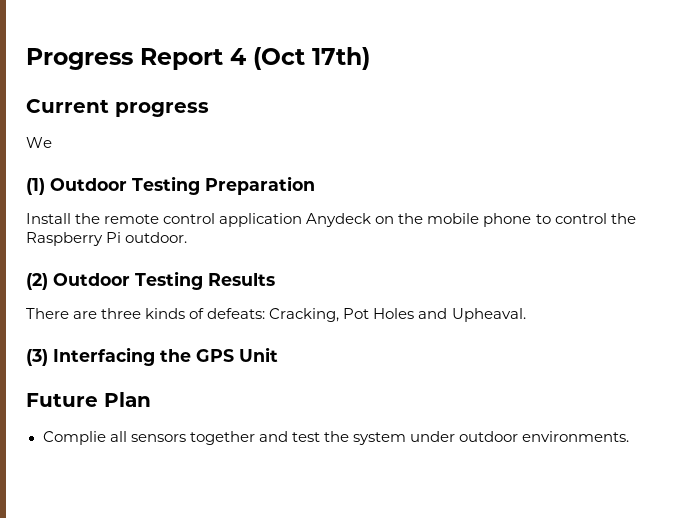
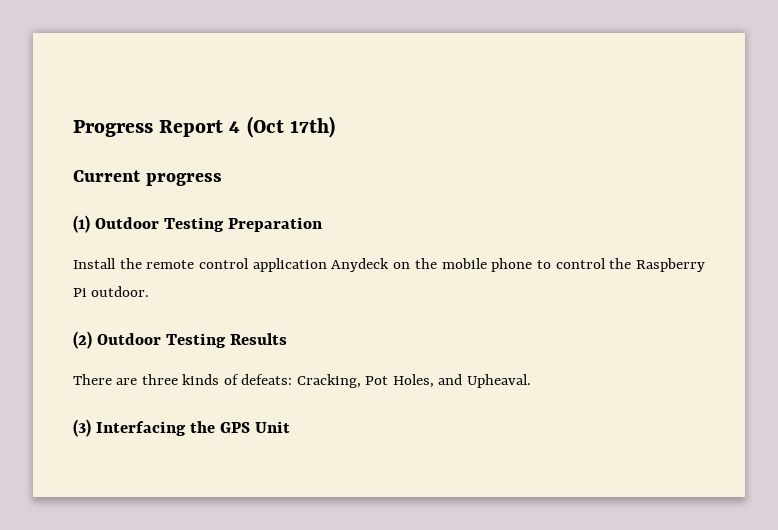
[26,137,52,148] // We -> (222, 179) none
[373,308,415,319] Holes -> [392,374,434,388] Holes,
[26,392,151,407] [42,431,630,445] // Future Plan // Complie all sensors together and test the system under outdoor environments. -> (290, 427) none

